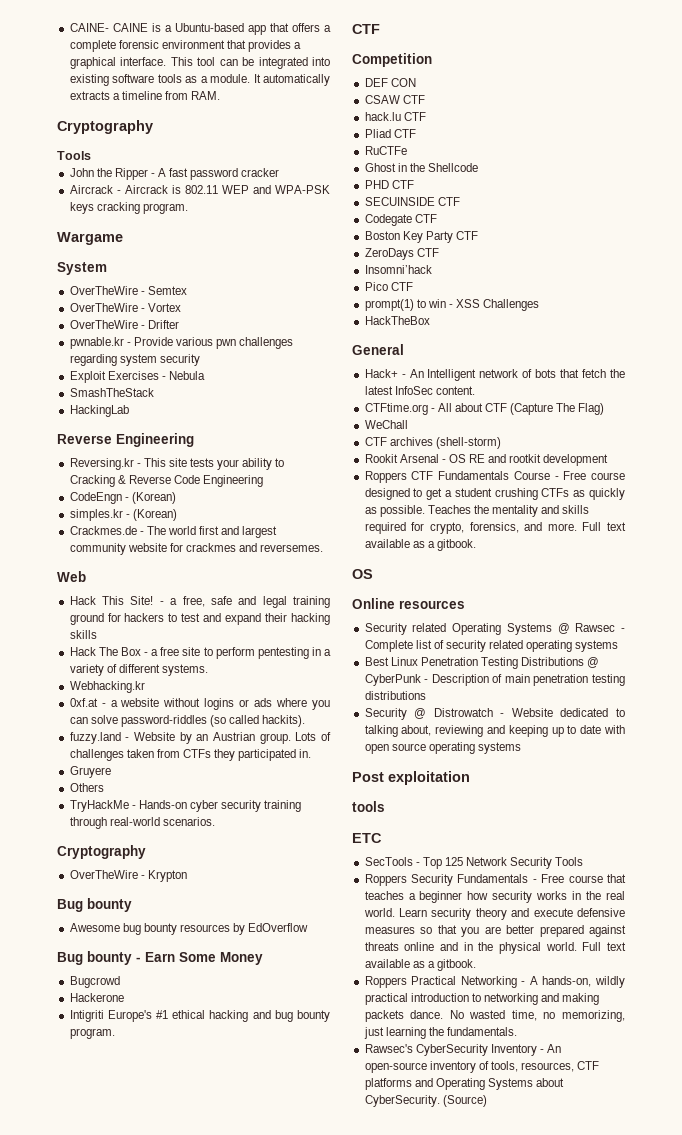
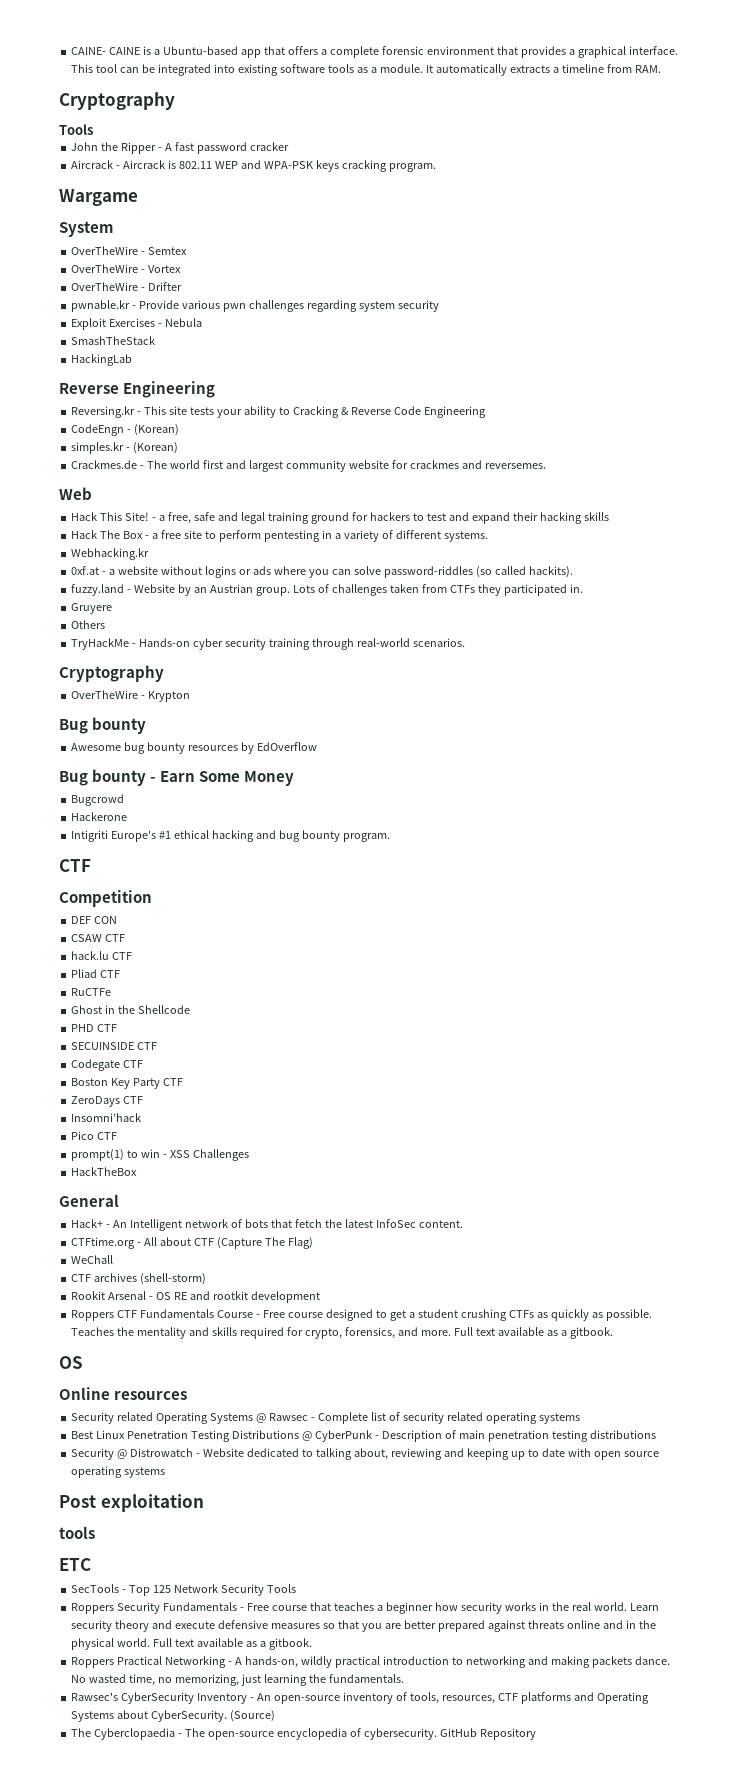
(487, 1101) none -> [71,1728,536,1740] // The Cyberclopaedia - The open-source encyclopedia of cybersecurity. GitHub Repository

